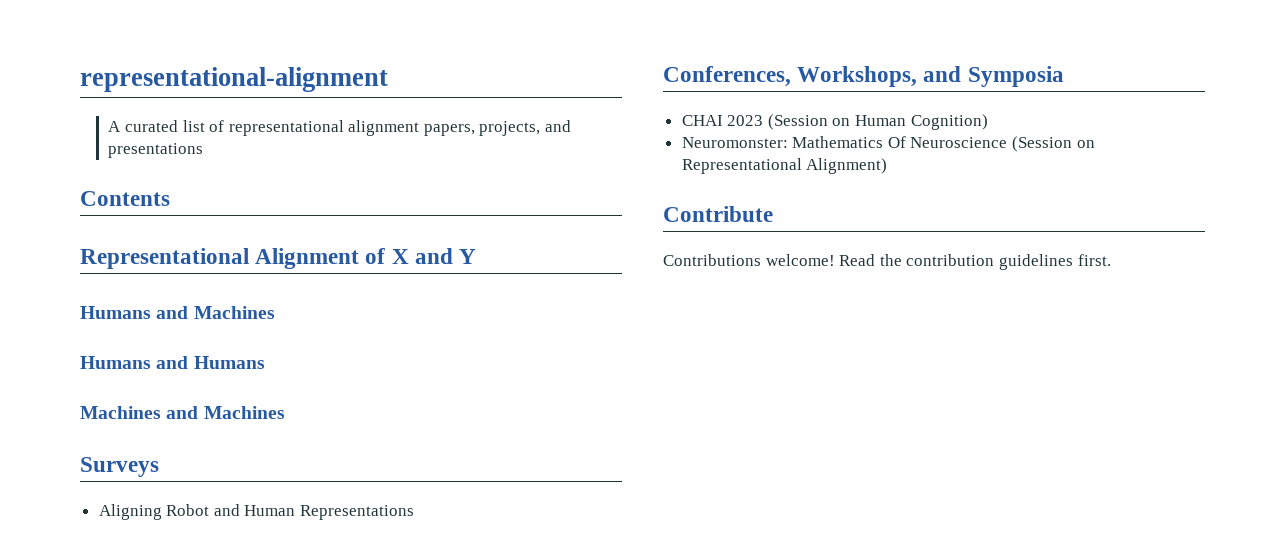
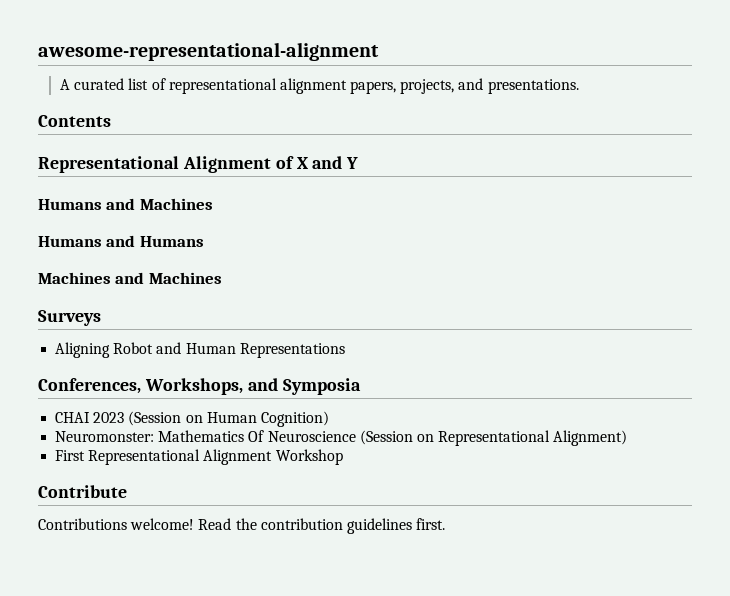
[80,67,388,92] representational-alignment -> [38,42,379,61] awesome-representational-alignment
[108,143,204,158] presentations -> [487,79,579,94] presentations.
(888, 166) none -> [55,449,343,465] // First Representational Alignment Workshop

